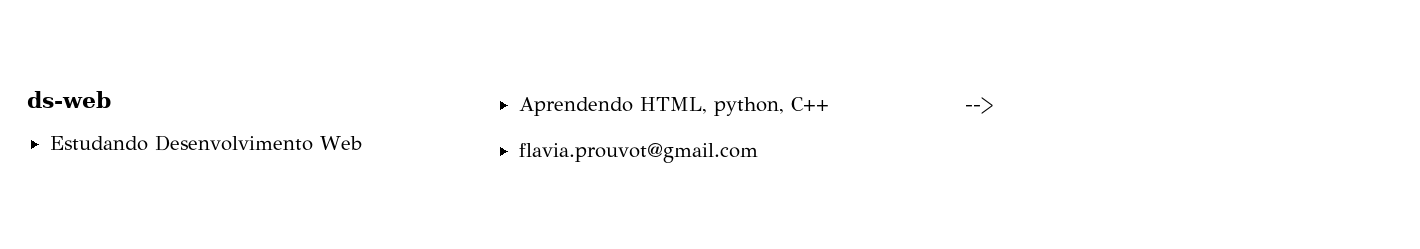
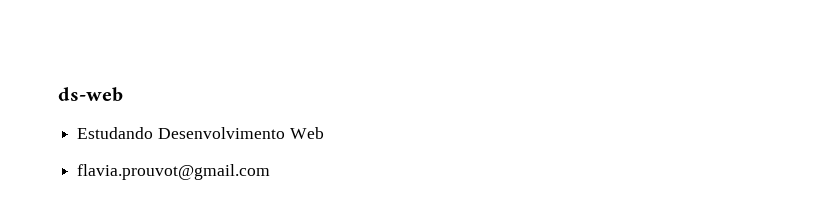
[518,97,829,116] // Aprendendo HTML, python, C++ -> (324, 133) none
[965,97,993,114] // --> -> (271, 172) none

